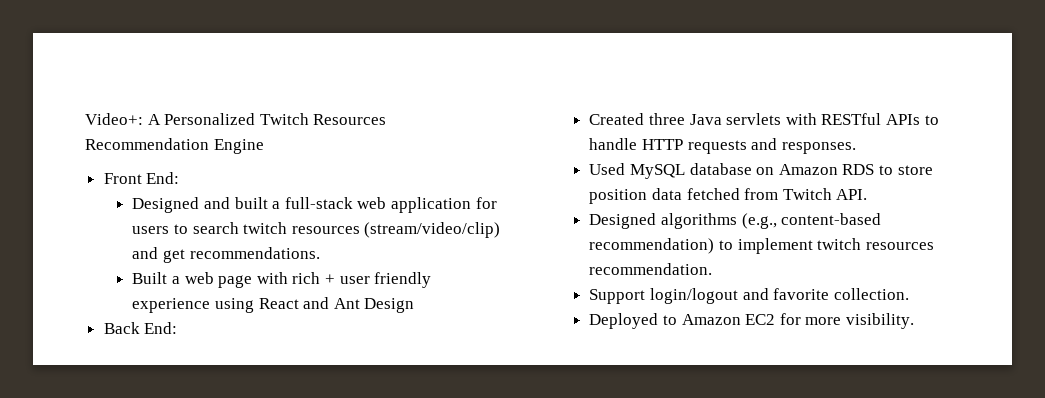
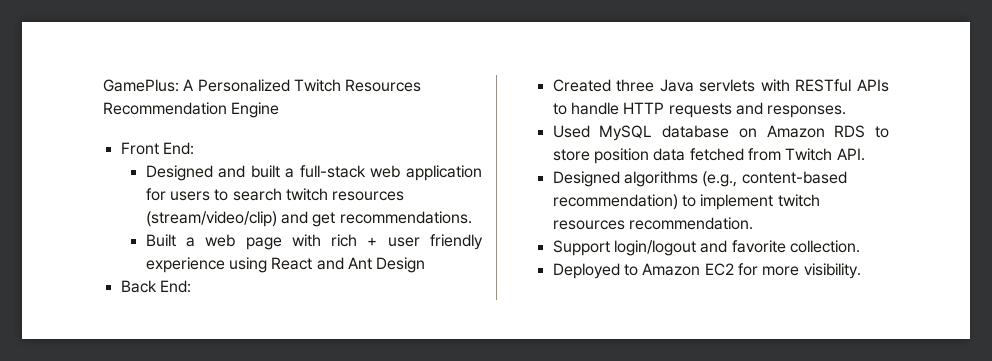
[85,113,143,125] Video+: -> [103,79,179,92] GamePlus:

